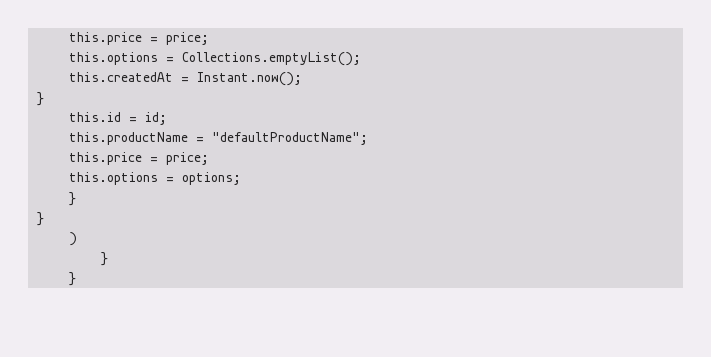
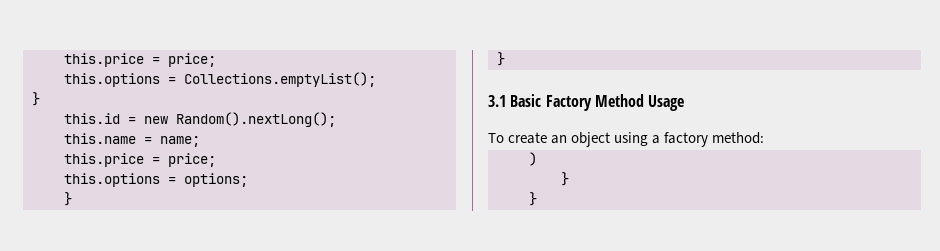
[68,72,302,86] // this.createdAt = Instant.now(); -> (376, 79) none
[144,112,167,125] [68,132,368,145] id; // this.productName = "defaultProductName"; -> [144,112,336,127] [64,133,200,147] new Random().nextLong(); // this.name = name;
(44, 219) none -> [488,94,685,111] [488,132,765,147] // 3.1 Basic Factory Method Usage // To create an object using a factory method:

